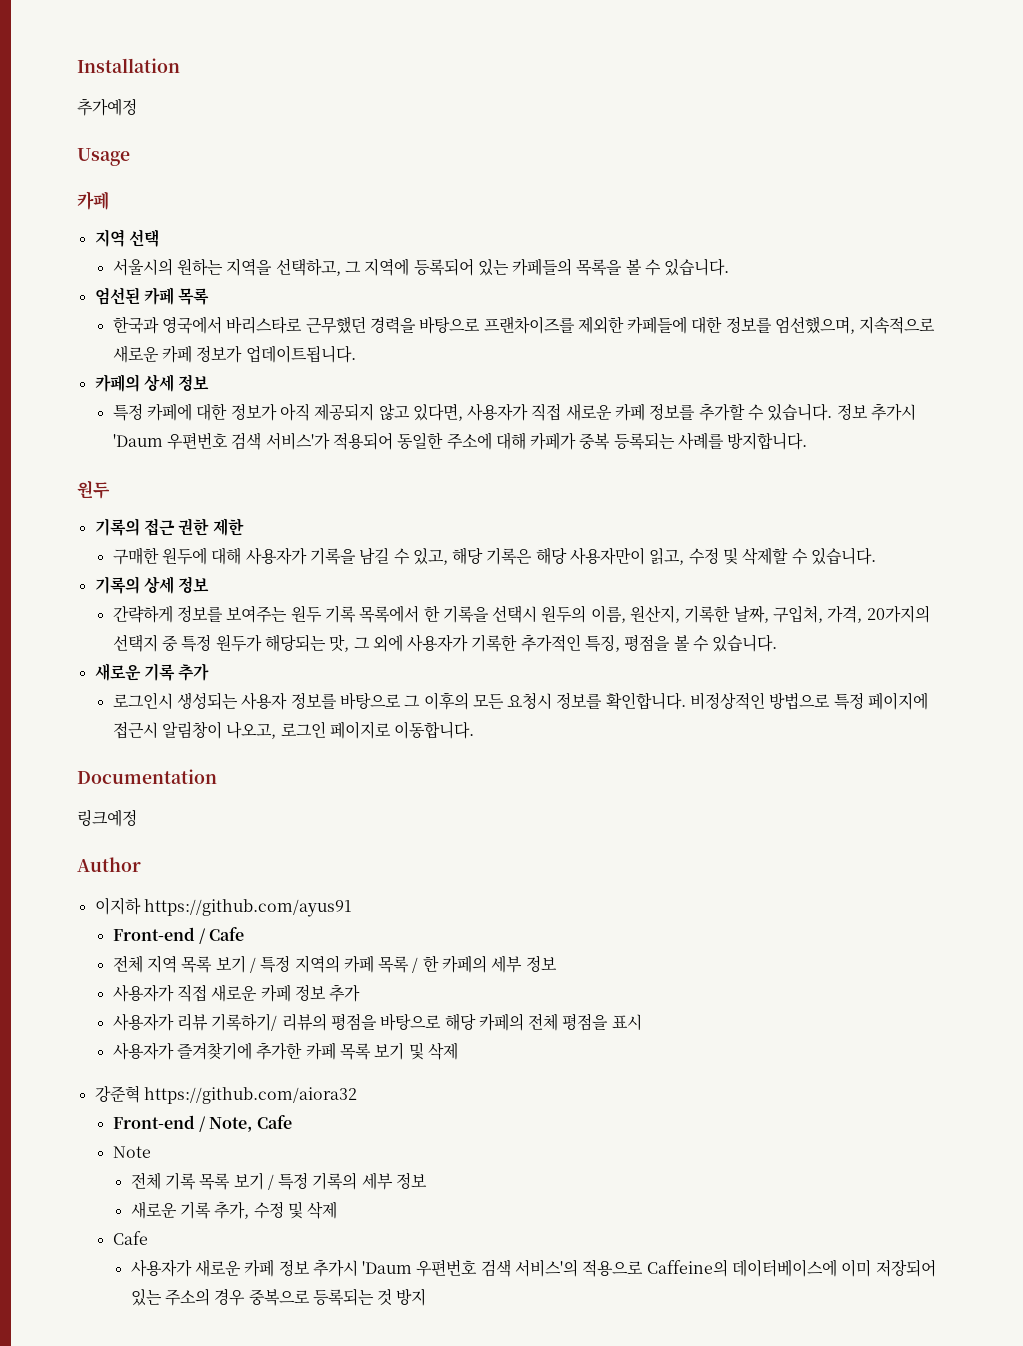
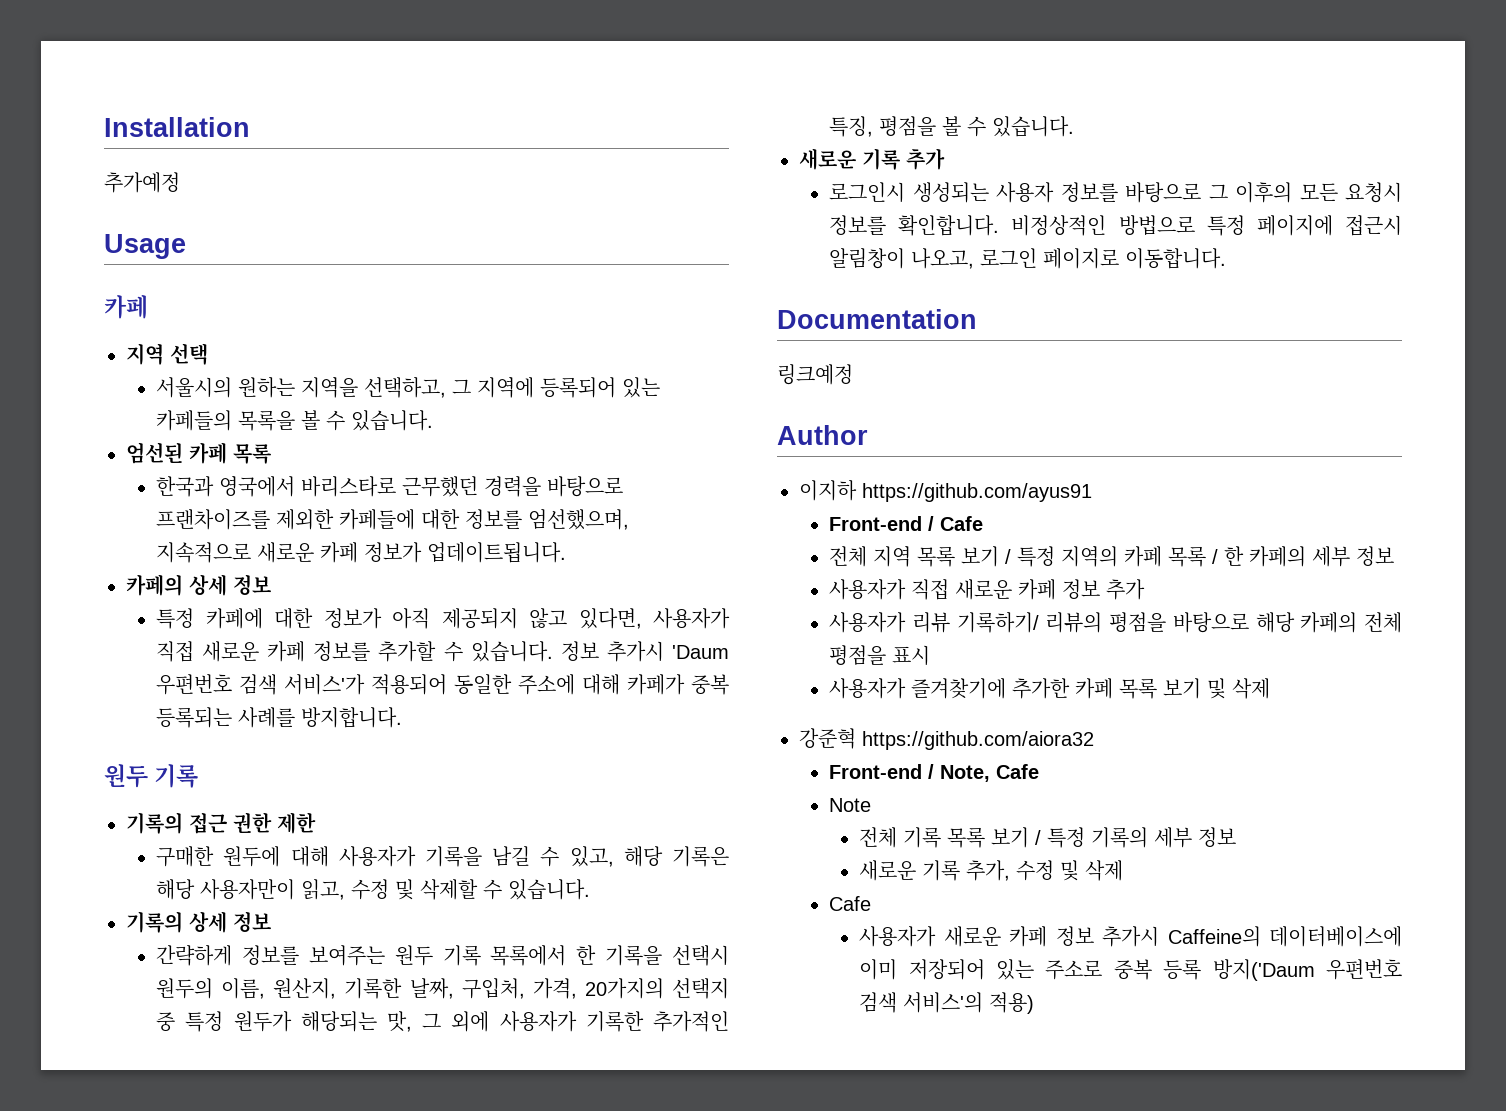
(110, 489) none -> [154,764,199,788] 기록
[362,1259,644,1277] 'Daum 우편번호 검색 서비스'의 적용으로 -> (1160, 936) none
[164,1288,427,1306] 주소의 경우 중복으로 등록되는 것 방지 -> [1045,959,1402,981] [859,992,1035,1014] 주소로 중복 등록 방지('Daum 우편번호 검색 서비스'의 적용)

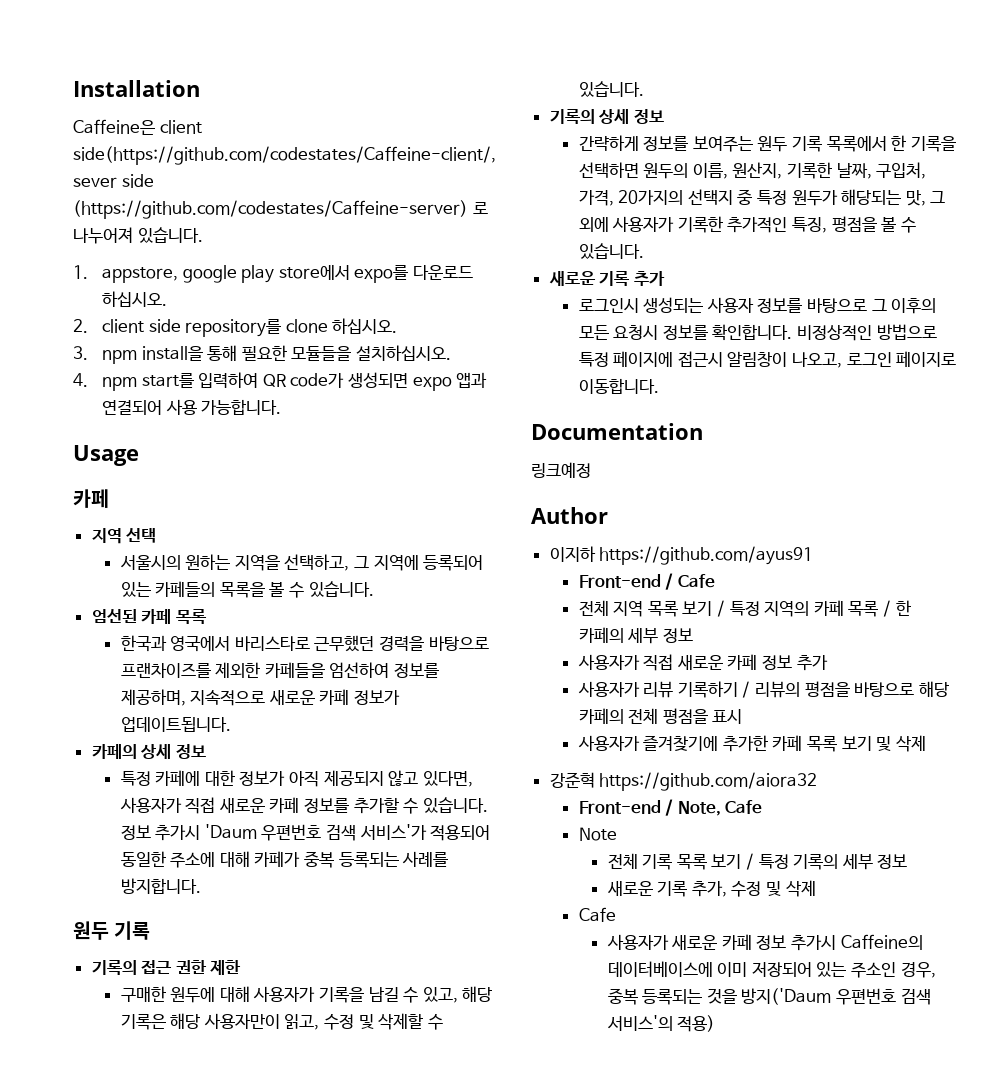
[104,172,180,193] 추가예정 -> [73,119,202,135] [73,146,496,165] [73,174,154,188] [73,200,488,219] [73,227,203,244] [73,265,473,283] [101,291,167,307] [73,318,398,337] [73,345,451,364] [73,372,488,391] [101,399,282,415] Caffeine은 client side(https://github.com/codestates/Caffeine-client/, sever side (https://github.com/codestates/Caffeine-server) 로 나누어져 있습니다. // 1. appstore, google play store에서 expo를 다운로드 하십시오. // 2. client side repository를 clone 하십시오. // 3. npm install을 통해 필요한 모듈들을 설치하십시오. // 4. npm start를 입력하여 QR code가 생성되면 expo 앱과 연결되어 사용 가능합니다.
[339,509,630,530] 카페들에 대한 정보를 엄선했으며, -> [264,662,440,678] [120,689,186,706] 카페들을 엄선하여 정보를 제공하며,
[671,945,729,966] 선택시 -> [578,162,639,178] 선택하면
[956,612,1039,633] 기록하기/ -> [677,681,751,698] 기록하기 /
[1045,959,1202,980] 주소로 중복 등록 -> [850,962,936,978] [607,988,737,1005] 주소인 경우, 중복 등록되는 것을

